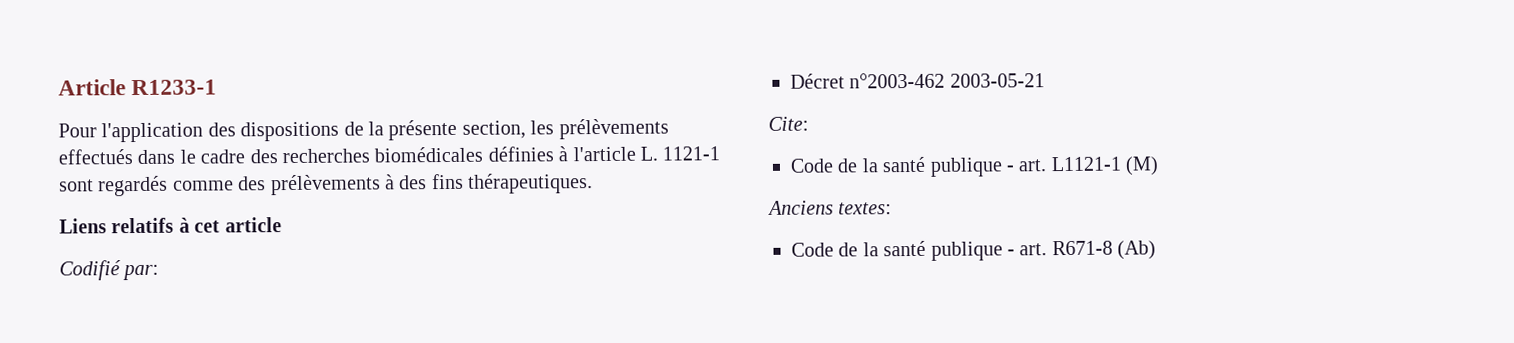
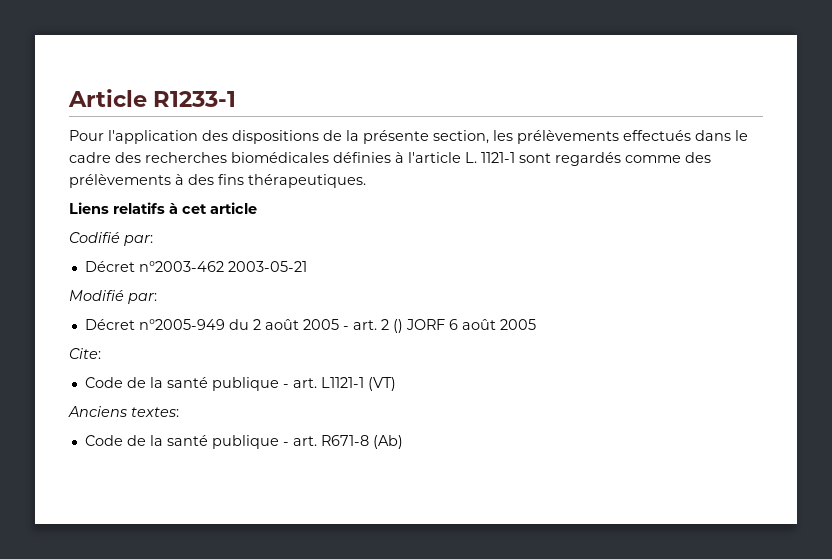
(1045, 80) none -> [69,290,157,304] [84,319,536,333] // Modifié par: // Décret n°2005-949 du 2 août 2005 - art. 2 () JORF 6 août 2005
[1125,156,1160,176] (M) -> [367,377,396,391] (VT)

